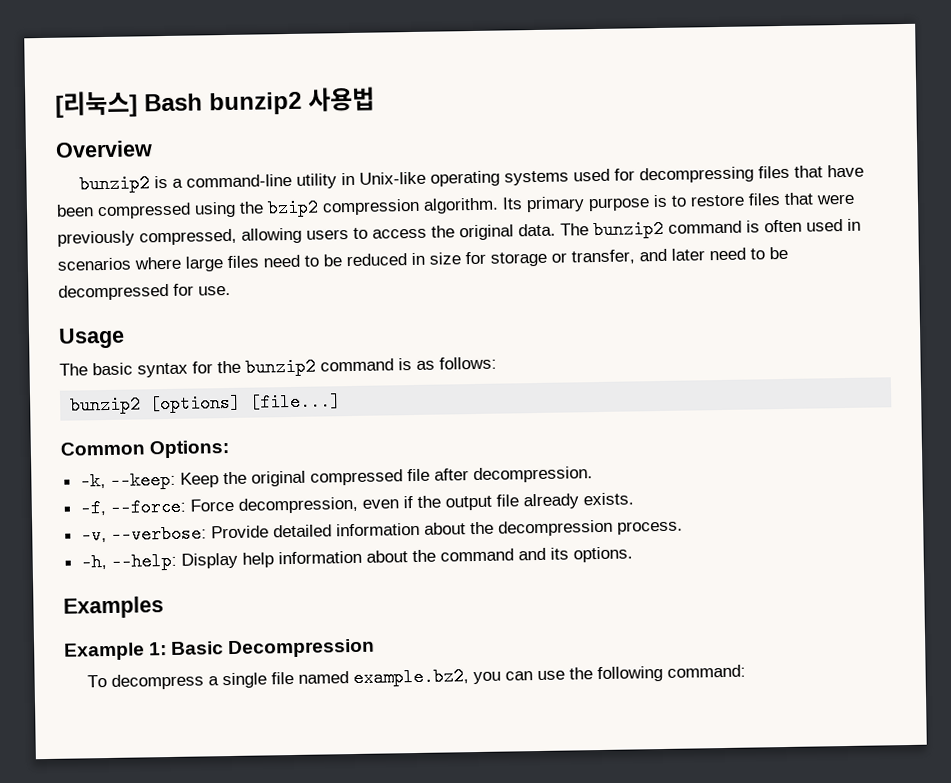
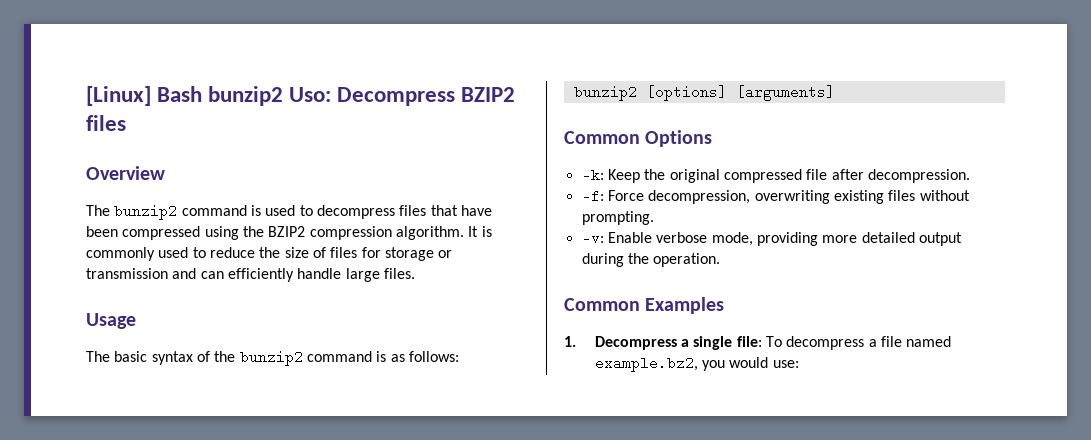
[55,90,138,118] [리눅스] -> [86,86,151,106] [Linux]
[308,86,375,112] [55,140,153,158] [78,166,754,194] 사용법 // Overview // bunzip2 is a command-line utility in Unix-like operating systems used for decompressing -> [289,87,516,106] [86,115,126,131] [86,166,165,180] [86,204,395,220] Uso: Decompress BZIP2 files // Overview // The bunzip2 command is used to decompress
[267,198,319,218] bzip2 -> [268,226,306,237] BZIP2
[502,192,855,213] [57,218,861,247] [57,246,788,272] [58,283,231,301] Its primary purpose is to restore files that were previously compressed, allowing users to access the original data. The bunzip2 command is often used in scenarios where large files need to be reduced in size for storage or transfer, and later need to be decompressed for use. -> [468,226,492,237] [86,247,453,261] [86,268,415,282] It is commonly used to reduce the size of files for storage or transmission and can efficiently handle large files.
[192,361,213,374] for -> [196,351,210,362] of
[250,392,342,412] [60,439,231,459] [79,470,176,491] [file...] // Common Options: // -k, --keep: -> [735,85,835,101] [564,130,713,147] [581,168,604,182] [arguments] // Common Options // -k:
[79,492,634,518] [80,519,683,545] [80,546,633,572] [63,596,164,619] [64,638,376,661] -f, --force: Force decompression, even if the output file already exists. // -v, --verbose: Provide detailed information about the decompression process. // -h, --help: Display help information about the command and its options. // Examples // Example 1: Basic Decompression // -> [581,189,970,204] [581,211,654,225] [581,231,962,246] [581,253,721,267] [564,297,725,314] [564,336,762,350] -f: Force decompression, overwriting existing files without prompting. // -v: Enable verbose mode, providing more detailed output during the operation. // Common Examples // 1. Decompress a single file:
[221,672,267,689] single -> (877, 343) none
[504,664,746,683] can use the following command: -> [729,357,799,368] would use:

